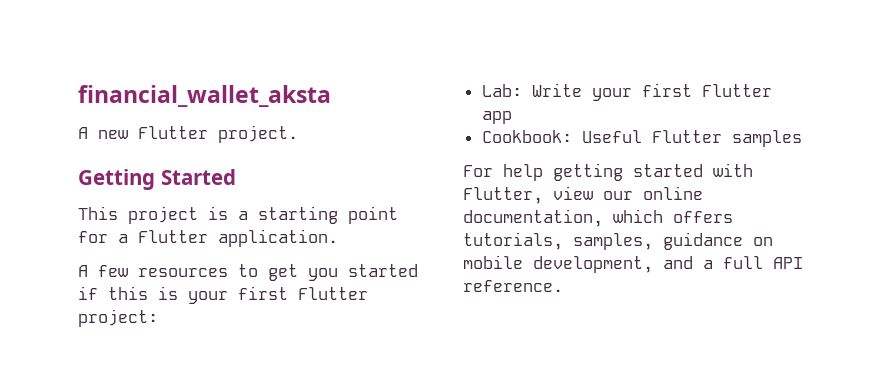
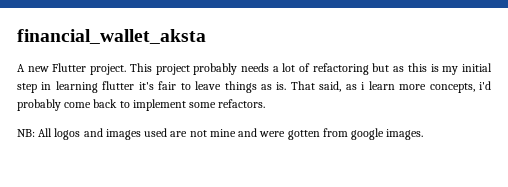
[78,169,236,190] [78,206,398,224] [78,229,338,247] [78,264,418,281] [78,286,368,304] [78,309,158,327] [481,83,772,101] [481,111,512,124] [481,130,802,147] [463,163,753,181] [463,186,703,204] [463,209,733,227] [463,232,773,250] [463,255,803,273] [463,280,563,292] // Getting Started // This project is a starting point for a Flutter application. // A few resources to get you started if this is your first Flutter project: // Lab: Write your first Flutter app // Cookbook: Useful Flutter samples // For help getting started with Flutter, view our online documentation, which offers tutorials, samples, guidance on mobile development, and a full API reference. -> [129,63,492,75] [17,81,491,93] [17,99,266,111] [17,128,424,140] This project probably needs a lot of refactoring but as this is my initial step in learning flutter it's fair to leave things as is. That said, as i learn more concepts, i'd probably come back to implement some refactors. // NB: All logos and images used are not mine and were gotten from google images.

